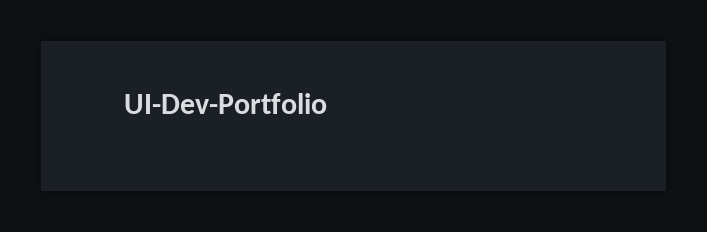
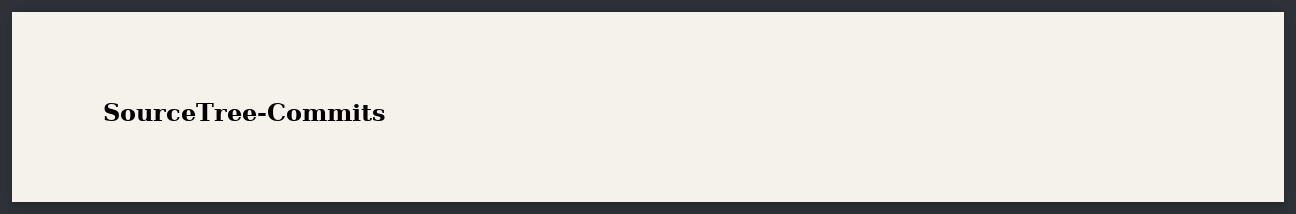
[124,93,327,114] UI-Dev-Portfolio -> [103,103,386,121] SourceTree-Commits

